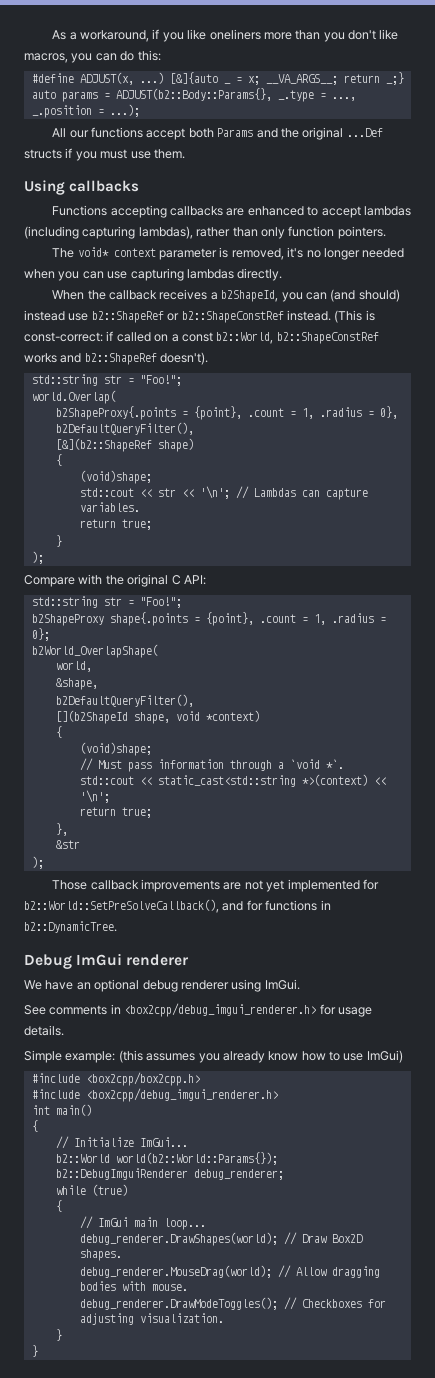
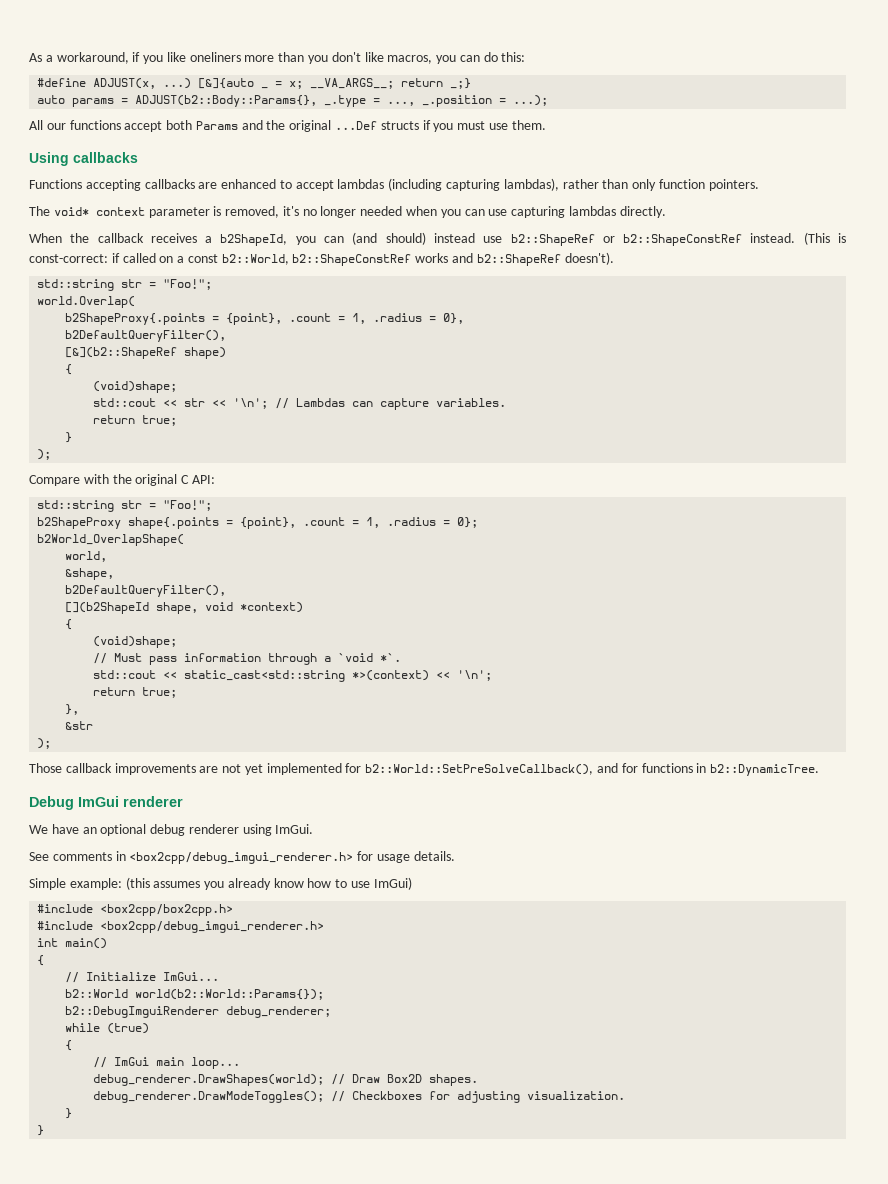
[79,1265,380,1278] [79,1281,188,1291] // debug_renderer.MouseDrag(world); // Allow dragging bodies with mouse. -> (479, 1080) none

